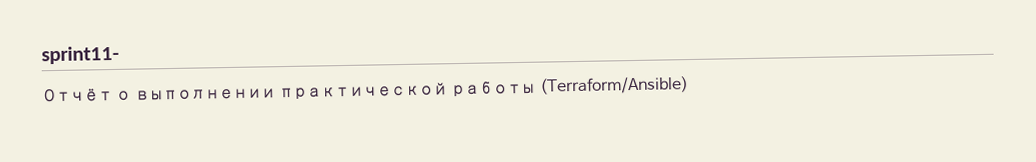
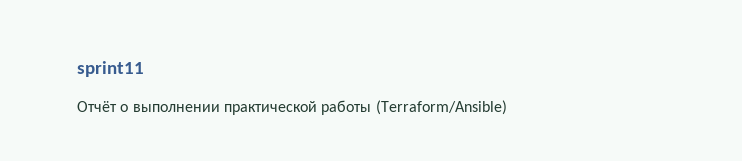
[41,45,119,65] sprint11- -> [77,61,144,77] sprint11

